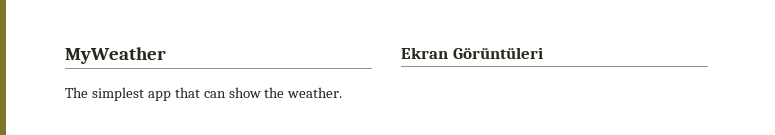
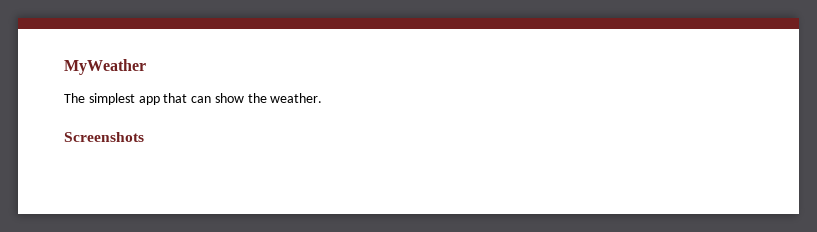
[401,47,543,59] Ekran Görüntüleri -> [64,132,144,142] Screenshots

